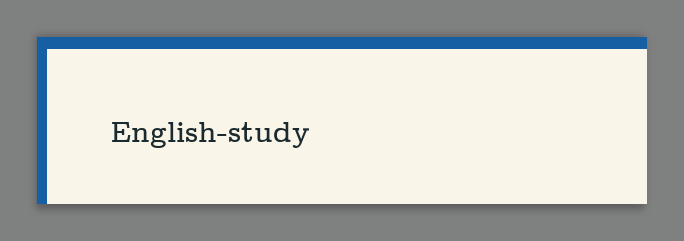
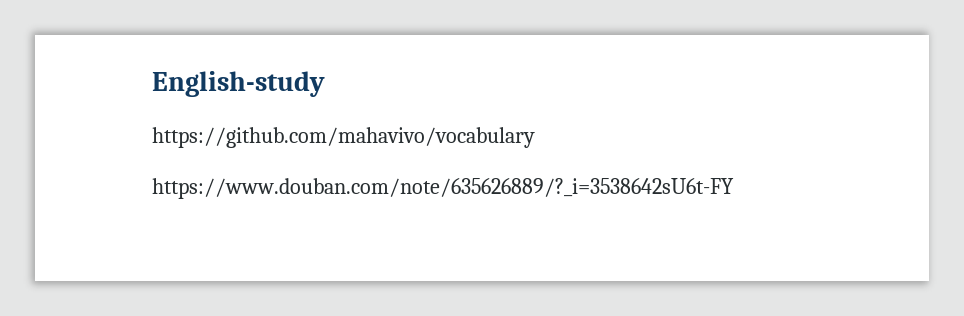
(310, 135) none -> [152,127,535,148] [152,178,734,199] // https://github.com/mahavivo/vocabulary // https://www.douban.com/note/635626889/?_i=3538642sU6t-FY

